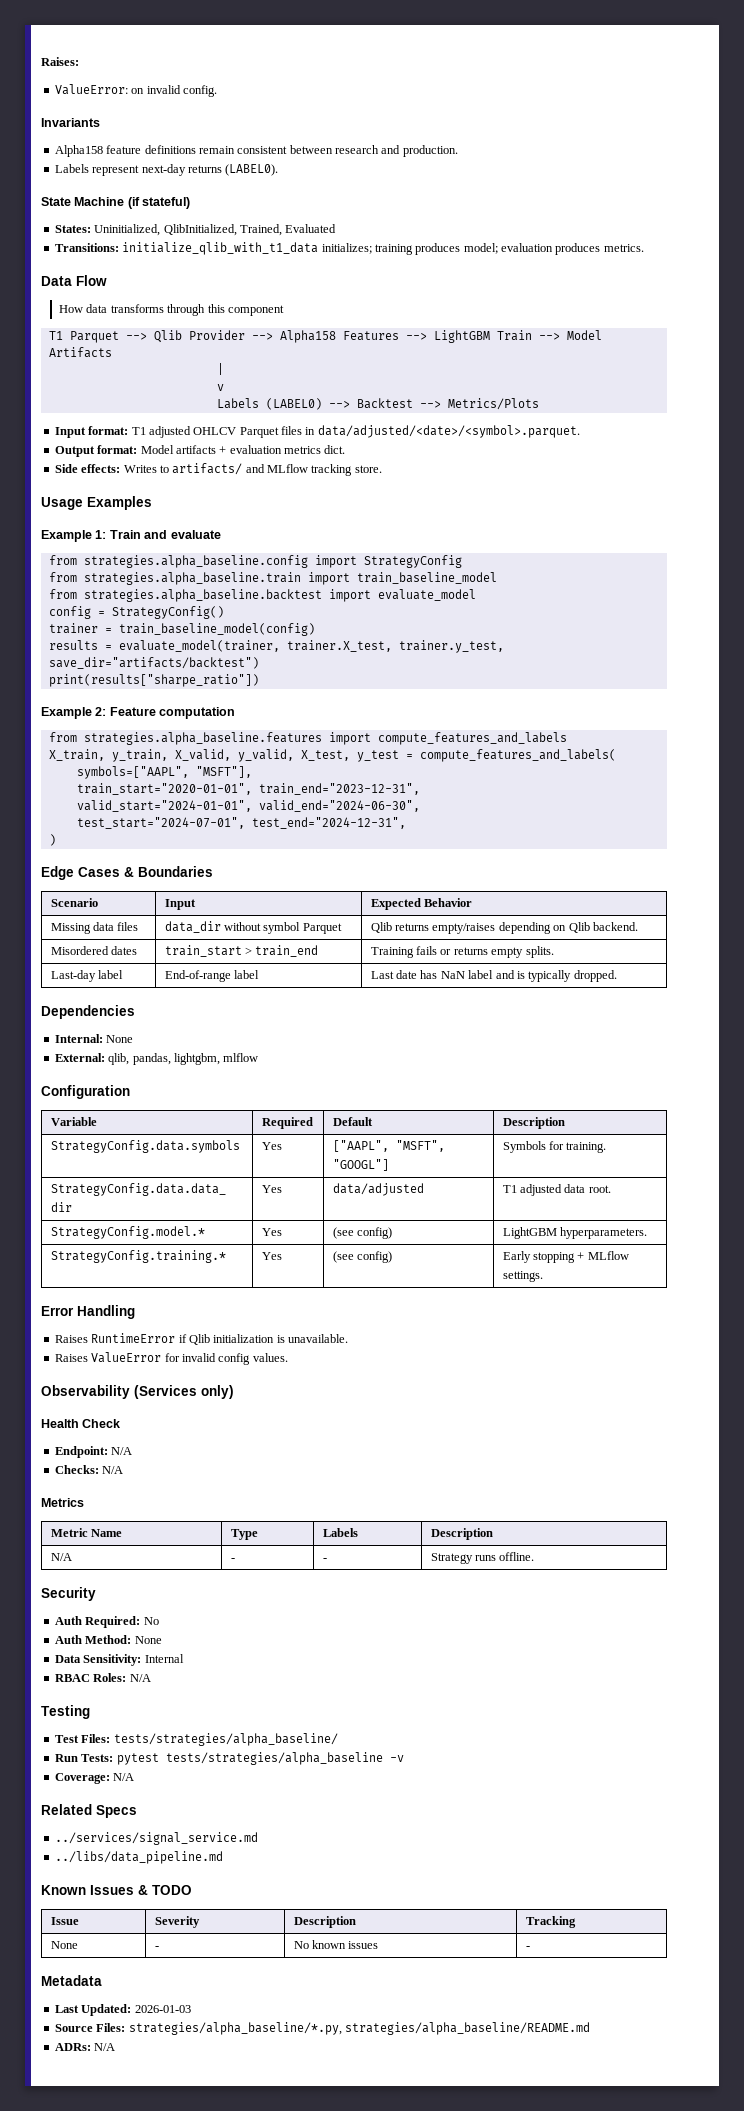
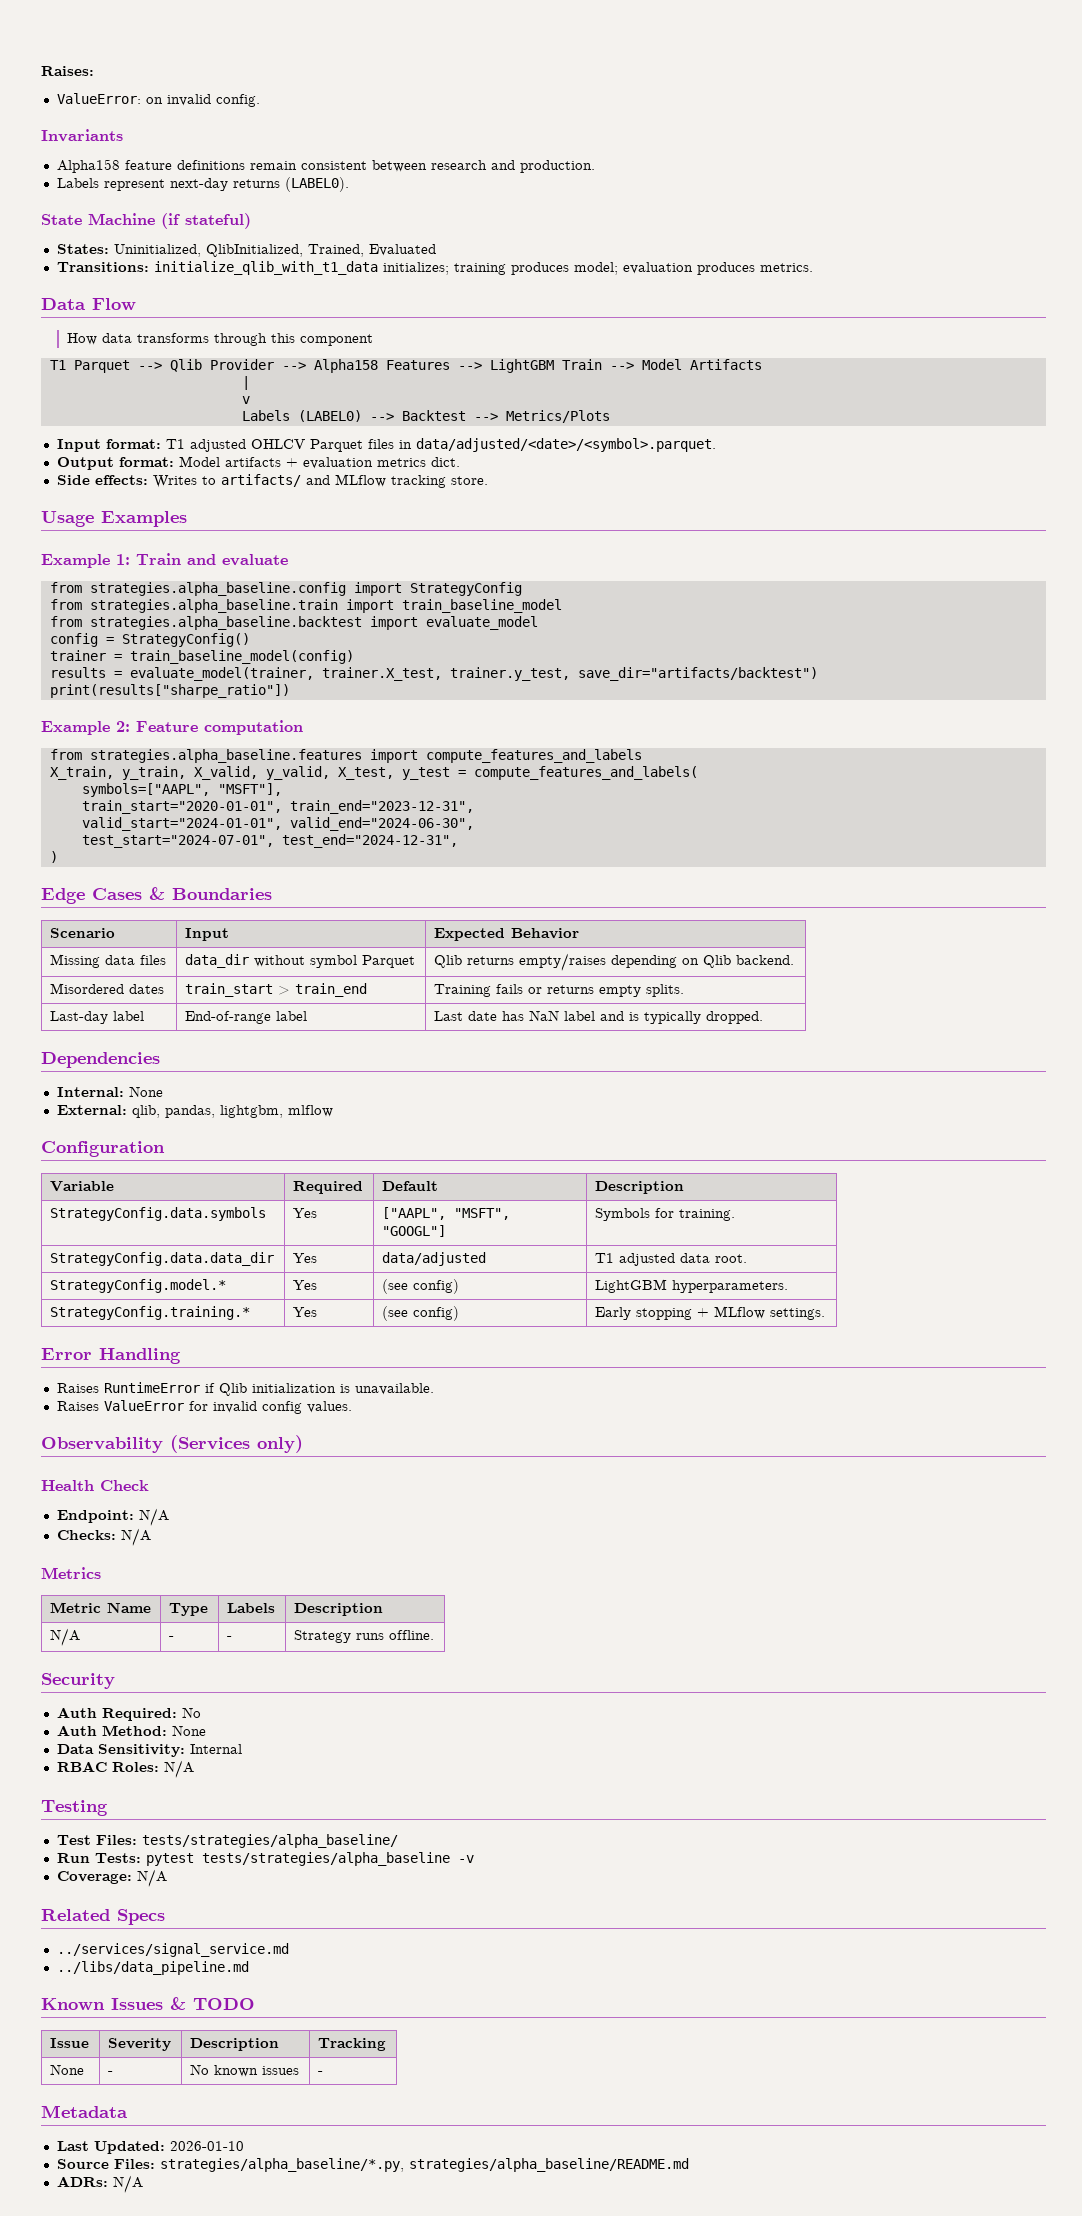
[134,2005,191,2013] 2026-01-03 -> [169,2141,244,2151] 2026-01-10

